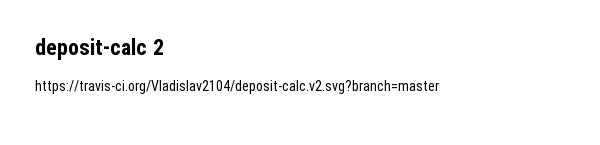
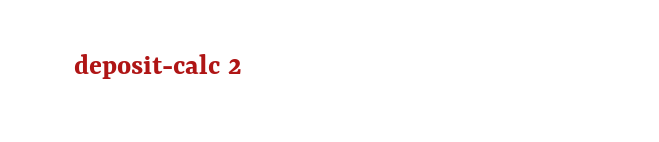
[35,80,439,94] // https://travis-ci.org/Vladislav2104/deposit-calc.v2.svg?branch=master -> (243, 66) none

